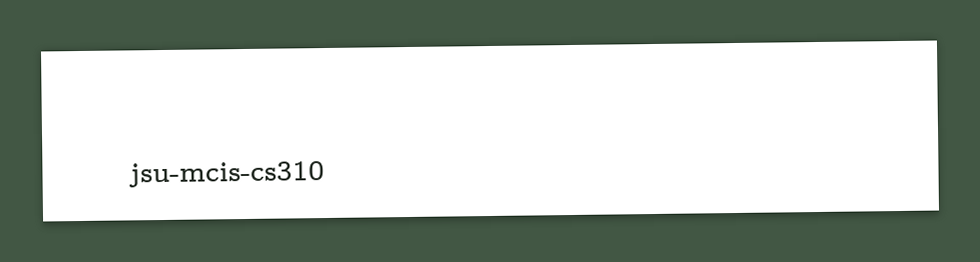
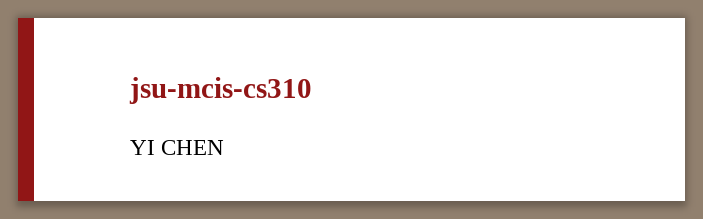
(325, 174) none -> [130,140,225,155] // YI CHEN

